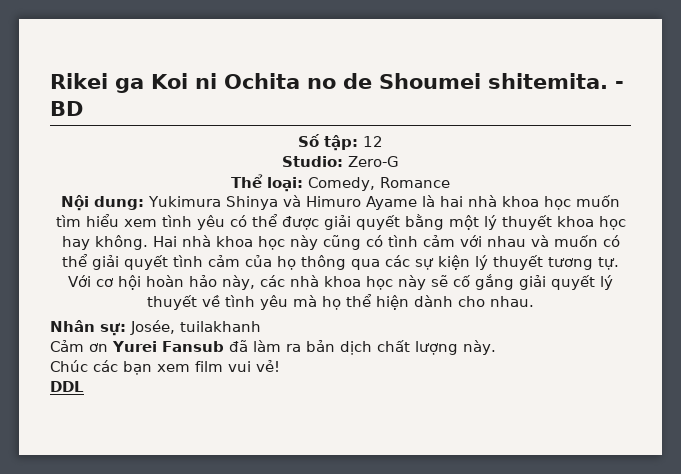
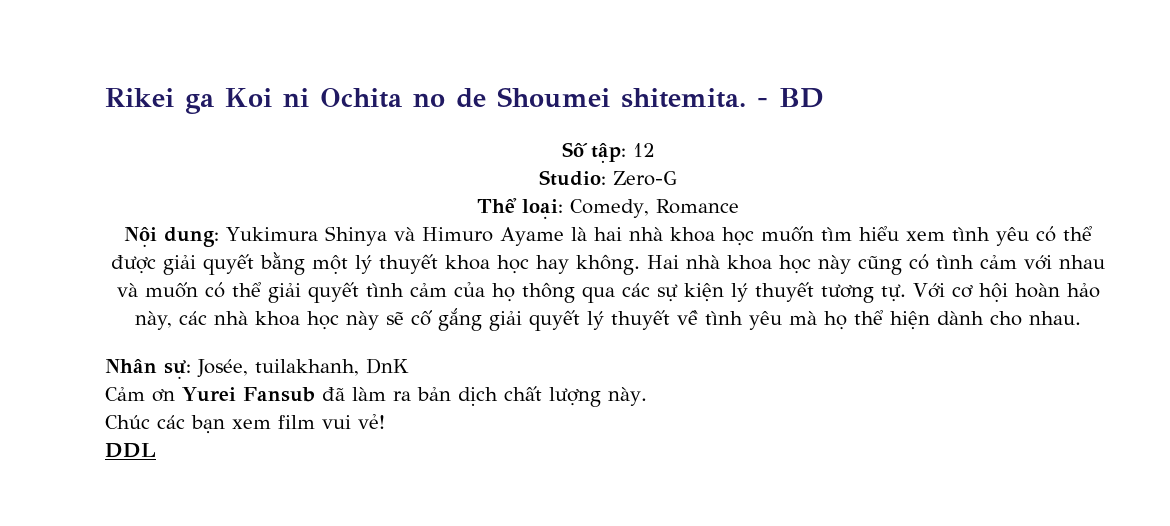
[180,321,261,332] tuilakhanh -> [255,358,409,376] tuilakhanh, DnK

